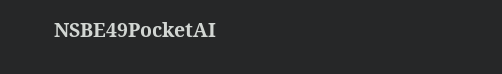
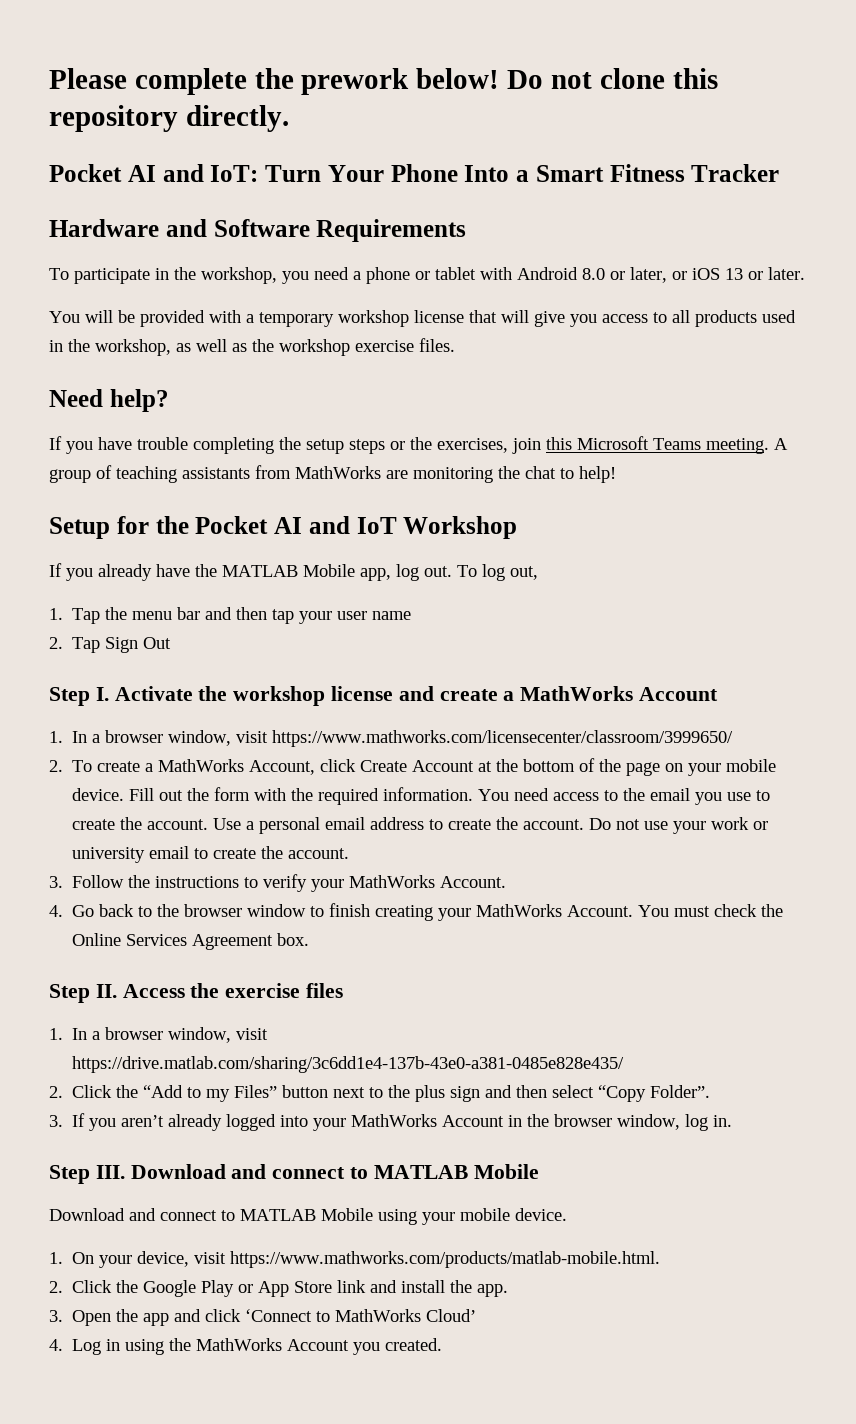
[54,22,216,37] NSBE49PocketAI -> [49,68,718,95] [49,105,289,132] [49,164,780,182] [49,219,467,242] [49,267,805,284] [49,310,796,327] [49,338,455,356] [49,389,169,412] [49,436,788,454] [49,465,616,483] [49,516,518,539] [49,563,538,581] [49,607,412,624] [49,637,172,653] [49,686,719,706] [49,730,734,747] [49,758,777,776] [72,787,771,805] [72,817,769,834] [72,846,350,863] [49,874,507,892] [49,903,784,921] [72,933,310,950] [49,983,344,1003] [49,1027,269,1043] [72,1056,625,1073] [49,1085,711,1102] [49,1113,733,1131] [49,1164,539,1184] [49,1208,567,1225] [49,1251,661,1268] [49,1280,509,1297] [49,1309,477,1326] [49,1338,443,1355] Please complete the prework below! Do not clone this repository directly. // Pocket AI and IoT: Turn Your Phone Into a Smart Fitness Tracker // Hardware and Software Requirements // To participate in the workshop, you need a phone or tablet with Android 8.0 or later, or iOS 13 or later. // You will be provided with a temporary workshop license that will give you access to all products used in the workshop, as well as the workshop exercise files. // Need help? // If you have trouble completing the setup steps or the exercises, join this Microsoft Teams meeting. A group of teaching assistants from MathWorks are monitoring the chat to help! // Setup for the Pocket AI and IoT Workshop // If you already have the MATLAB Mobile app, log out. To log out, // 1. Tap the menu bar and then tap your user name // 2. Tap Sign Out // Step I. Activate the workshop license and create a MathWorks Account // 1. In a browser window, visit https://www.mathworks.com/licensecenter/classroom/3999650/ // 2. To create a MathWorks Account, click Create Account at the bottom of the page on your mobile device. Fill out the form with the required information. You need access to the email you use to create the account. Use a personal email address to create the account. Do not use your work or university email to create the account. // 3. Follow the instructions to verify your MathWorks Account. // 4. Go back to the browser window to finish creating your MathWorks Account. You must check the Online Services Agreement box. // Step II. Access the exercise files // 1. In a browser window, visit https://drive.matlab.com/sharing/3c6dd1e4-137b-43e0-a381-0485e828e435/ // 2. Click the “Add to my Files” button next to the plus sign and then select “Copy Folder”. // 3. If you aren’t already logged into your MathWorks Account in the browser window, log in. // Step III. Download and connect to MATLAB Mobile // Download and connect to MATLAB Mobile using your mobile device. // 1. On your device, visit https://www.mathworks.com/products/matlab-mobile.html. // 2. Click the Google Play or App Store link and install the app. // 3. Open the app and click ‘Connect to MathWorks Cloud’ // 4. Log in using the MathWorks Account you created.

